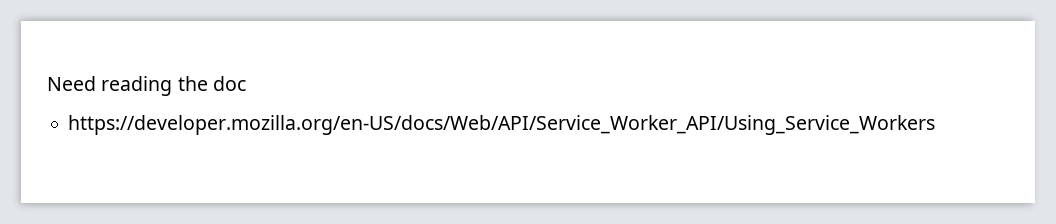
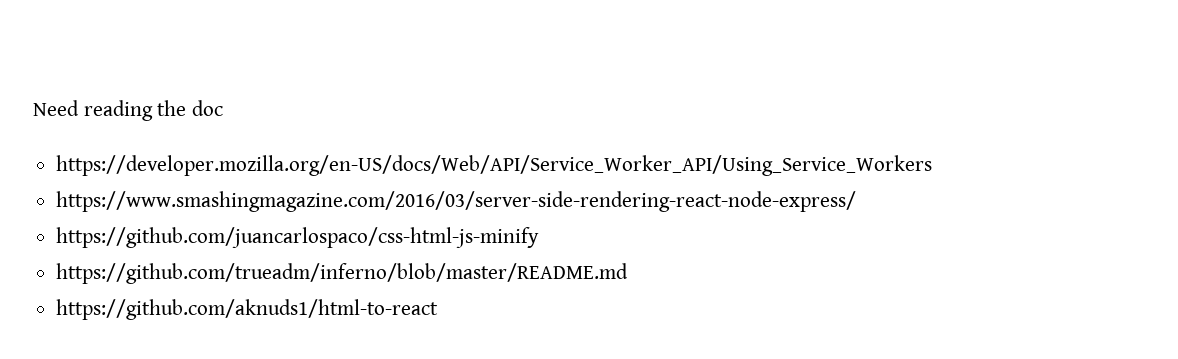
(936, 125) none -> [56,191,857,212] [56,227,540,248] [56,263,629,284] [56,299,439,320] // https://www.smashingmagazine.com/2016/03/server-side-rendering-react-node-express/ // https://github.com/juancarlospaco/css-html-js-minify // https://github.com/trueadm/inferno/blob/master/README.md // https://github.com/aknuds1/html-to-react

